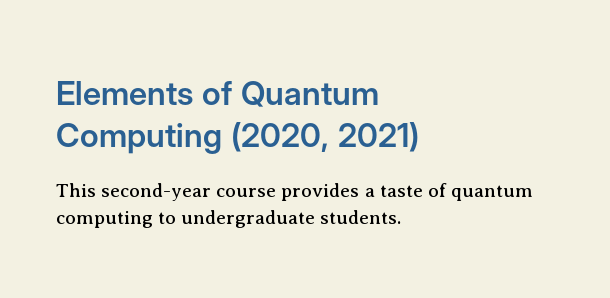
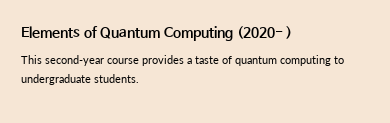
[230,122,419,152] (2020, 2021) -> [236,26,293,39] (2020- )

